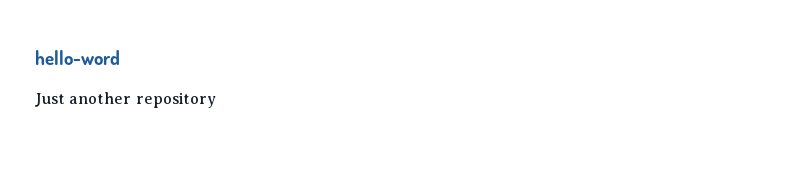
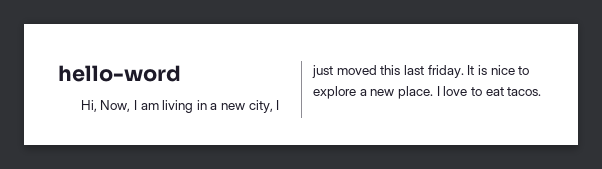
[35,92,216,108] Just another repository -> [80,100,280,113] [312,65,530,78] [313,86,542,99] Hi, Now, I am living in a new city, I just moved this last friday. It is nice to explore a new place. I love to eat tacos.

